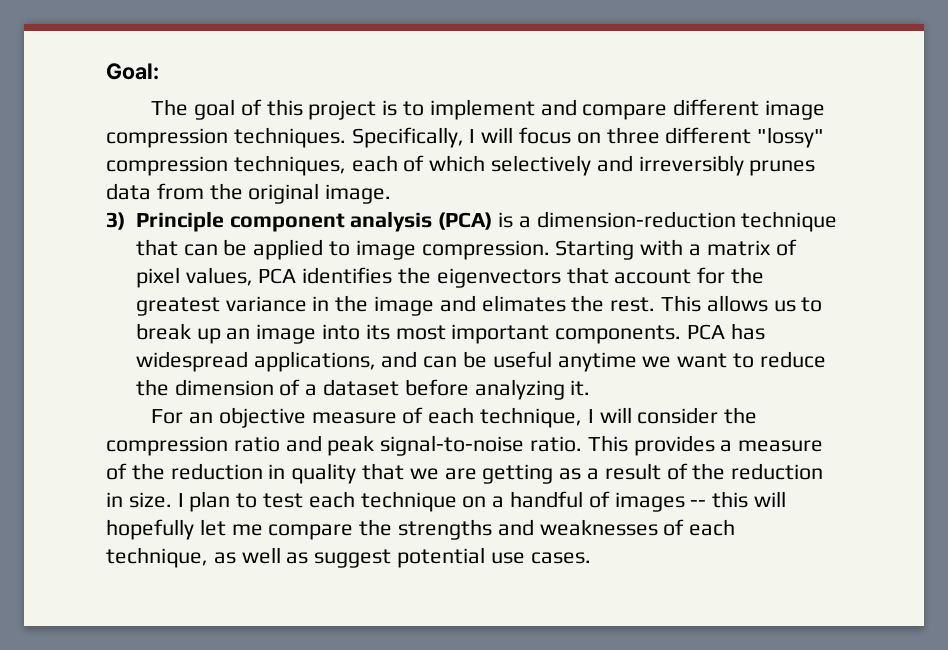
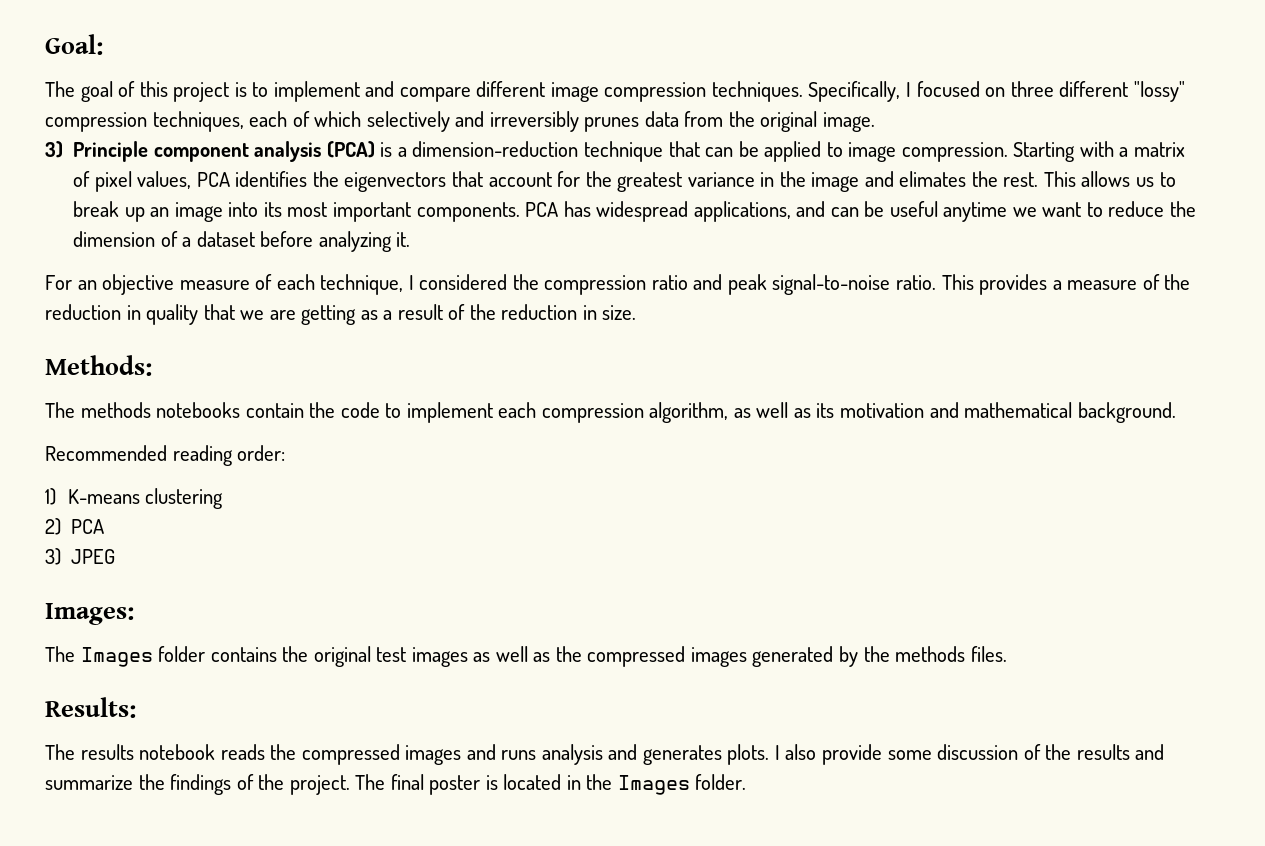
[481,127,572,144] will focus -> [916,81,980,97] focused
[599,407,719,424] will consider -> [419,274,508,290] considered
[177,491,787,512] [106,519,736,540] [106,547,591,568] I plan to test each technique on a handful of images -- this will hopefully let me compare the strengths and weaknesses of each technique, as well as suggest potential use cases. -> [45,355,152,376] [45,402,1176,423] [45,445,286,466] [45,488,224,509] [45,518,105,535] [45,548,116,565] [45,603,134,625] [45,646,1007,667] [45,697,136,718] [45,744,1165,765] [45,774,747,795] // Methods: // The methods notebooks contain the code to implement each compression algorithm, as well as its motivation and mathematical background. // Recommended reading order: // 1) K-means clustering // 2) PCA // 3) JPEG // Images: // The Images folder contains the original test images as well as the compressed images generated by the methods files. // Results: // The results notebook reads the compressed images and runs analysis and generates plots. I also provide some discussion of the results and summarize the findings of the project. The final poster is located in the Images folder.

